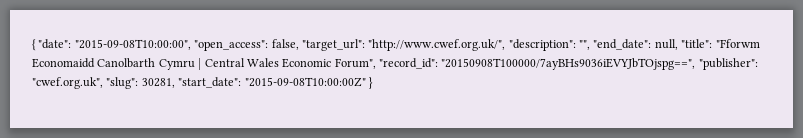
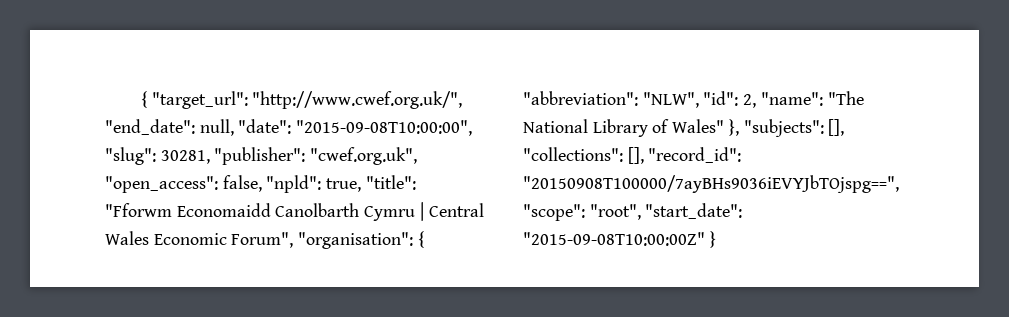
[32,39,678,51] { "date": "2015-09-08T10:00:00", "open_access": false, "target_url": "http://www.cwef.org.uk/", "description": "", "end_date": null, -> [141,91,463,109] [105,119,473,136] [105,147,418,165] [105,175,362,193] { "target_url": "http://www.cwef.org.uk/", "end_date": null, "date": "2015-09-08T10:00:00", "slug": 30281, "publisher": "cwef.org.uk", "open_access": false, "npld": true,
[379,58,758,70] [32,77,175,89] "record_id": "20150908T100000/7ayBHs9036iEVYJbTOjspg==", "publisher": "cwef.org.uk", "slug": 30281, -> [298,231,424,249] [523,91,864,108] [523,119,845,137] [523,147,742,164] [523,175,899,193] [523,204,641,221] "organisation": { "abbreviation": "NLW", "id": 2, "name": "The National Library of Wales" }, "subjects": [], "collections": [], "record_id": "20150908T100000/7ayBHs9036iEVYJbTOjspg==", "scope": "root",

